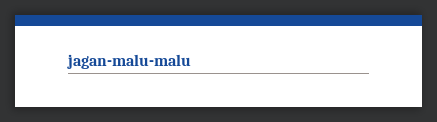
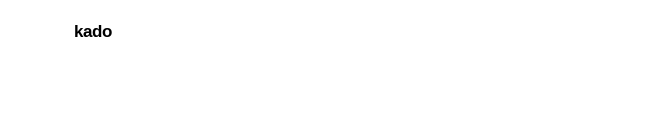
[67,54,191,69] jagan-malu-malu -> [74,25,112,37] kado

